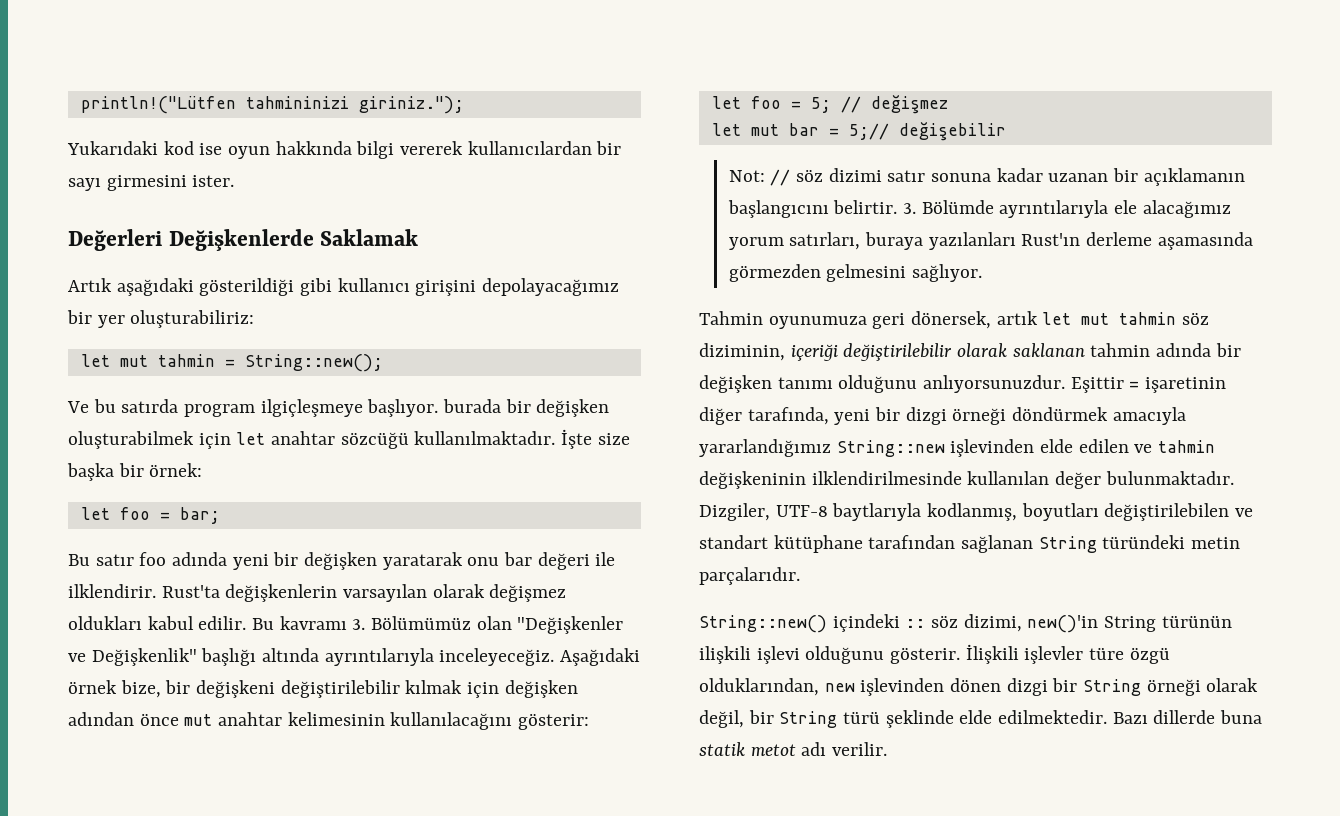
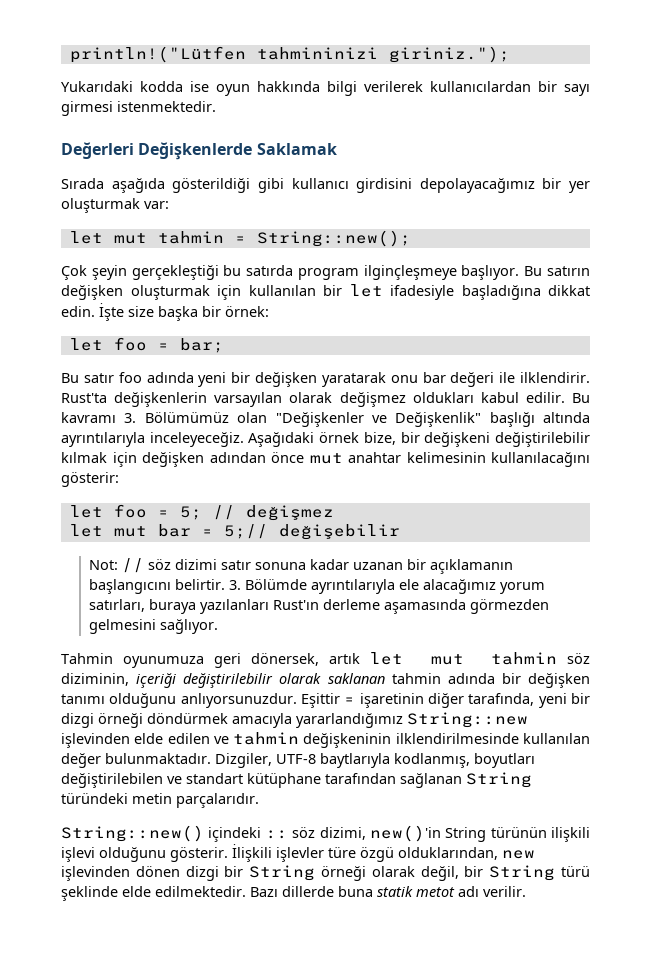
[163,141,194,155] kod -> [140,81,183,92] kodda
[400,141,464,155] vererek -> [364,81,423,92] verilerek
[106,175,235,191] girmesini ister. -> [61,101,216,116] girmesi istenmektedir.
[68,278,194,296] Artık aşağıdaki -> [61,178,165,193] Sırada aşağıda
[415,280,477,296] girişini -> [356,178,413,193] girdisini
[130,310,255,328] oluşturabiliriz: -> [61,198,169,213] oluşturmak var:
[67,399,610,417] [68,431,556,449] Ve bu satırda program ilgiçleşmeye başlıyor. burada bir değişken oluşturabilmek için let anahtar sözcüğü kullanılmaktadır. -> [61,265,590,280] [61,284,590,300] [61,306,95,317] Çok şeyin gerçekleştiği bu satırda program ilginçleşmeye başlıyor. Bu satırın değişken oluşturmak için kullanılan bir let ifadesiyle başladığına dikkat edin.

